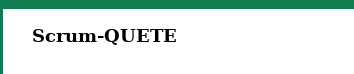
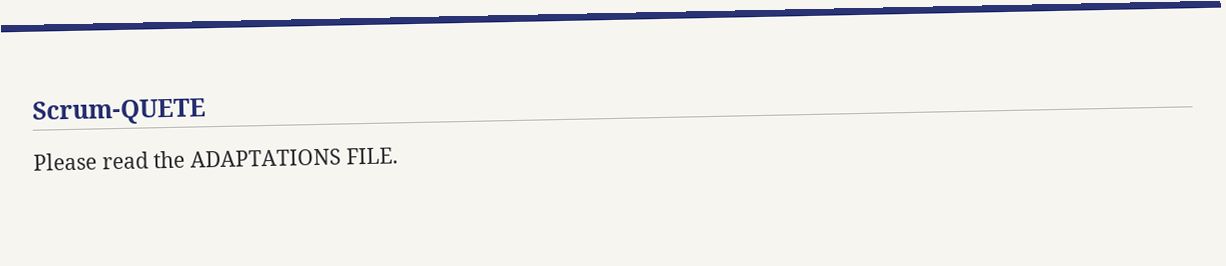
(177, 37) none -> [33,147,398,171] // Please read the ADAPTATIONS FILE.

